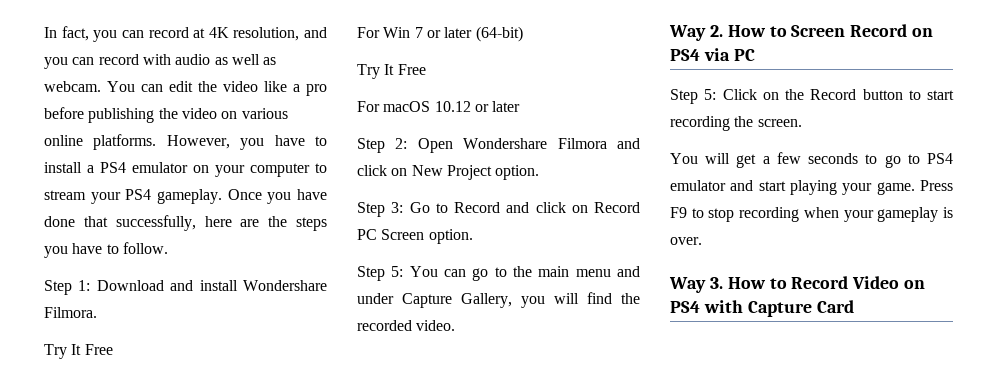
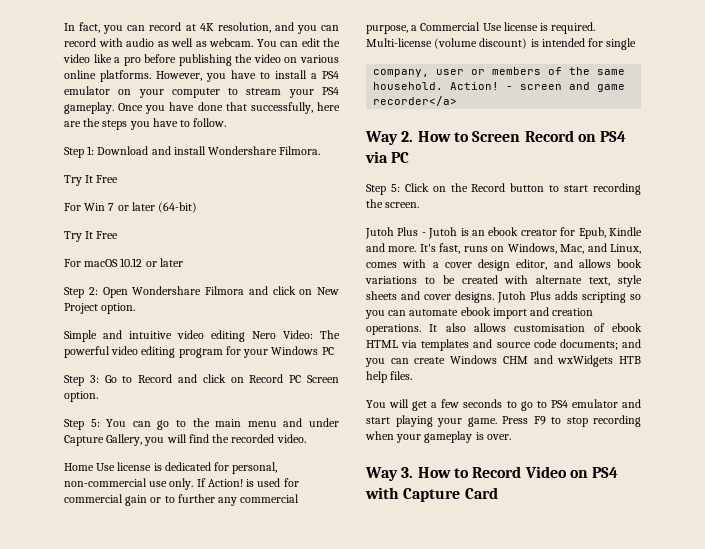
(540, 172) none -> [64,330,340,342] [64,346,334,358] // Simple and intuitive video editing Nero Video: The powerful video editing program for your Windows PC
(456, 325) none -> [64,462,278,474] [64,478,299,490] [64,494,300,506] [366,22,596,34] [366,38,637,50] [373,67,626,77] [373,82,626,92] [373,96,458,106] // Home Use license is dedicated for personal, non-commercial use only. If Action! is used for commercial gain or to further any commercial purpose, a Commercial Use license is required. Multi-license (volume discount) is intended for single // company, user or members of the same household. Action! - screen and game recorder</a>
(802, 123) none -> [365,227,642,239] [366,243,641,254] [366,259,642,271] [365,275,642,287] [366,291,641,303] [365,307,594,319] [366,323,642,335] [366,339,641,351] [365,355,641,367] [366,371,413,383] // Jutoh Plus - Jutoh is an ebook creator for Epub, Kindle and more. It's fast, runs on Windows, Mac, and Linux, comes with a cover design editor, and allows book variations to be created with alternate text, style sheets and cover designs. Jutoh Plus adds scripting so you can automate ebook import and creation operations. It also allows customisation of ebook HTML via templates and source code documents; and you can create Windows CHM and wxWidgets HTB help files.

